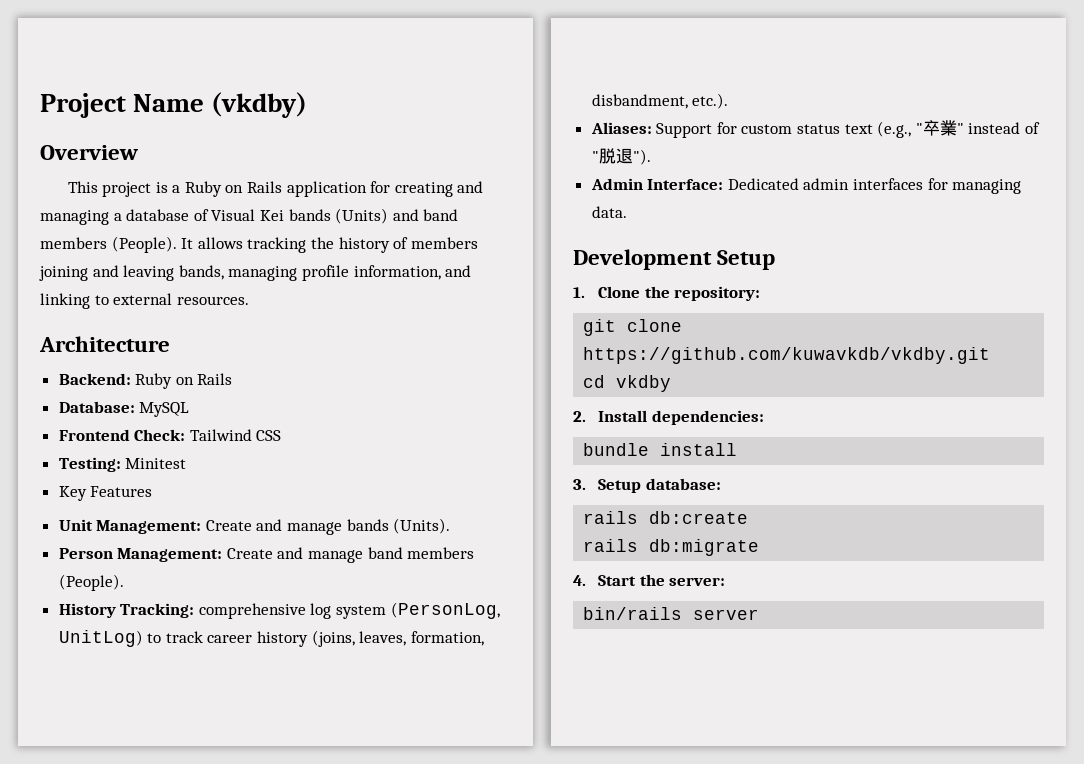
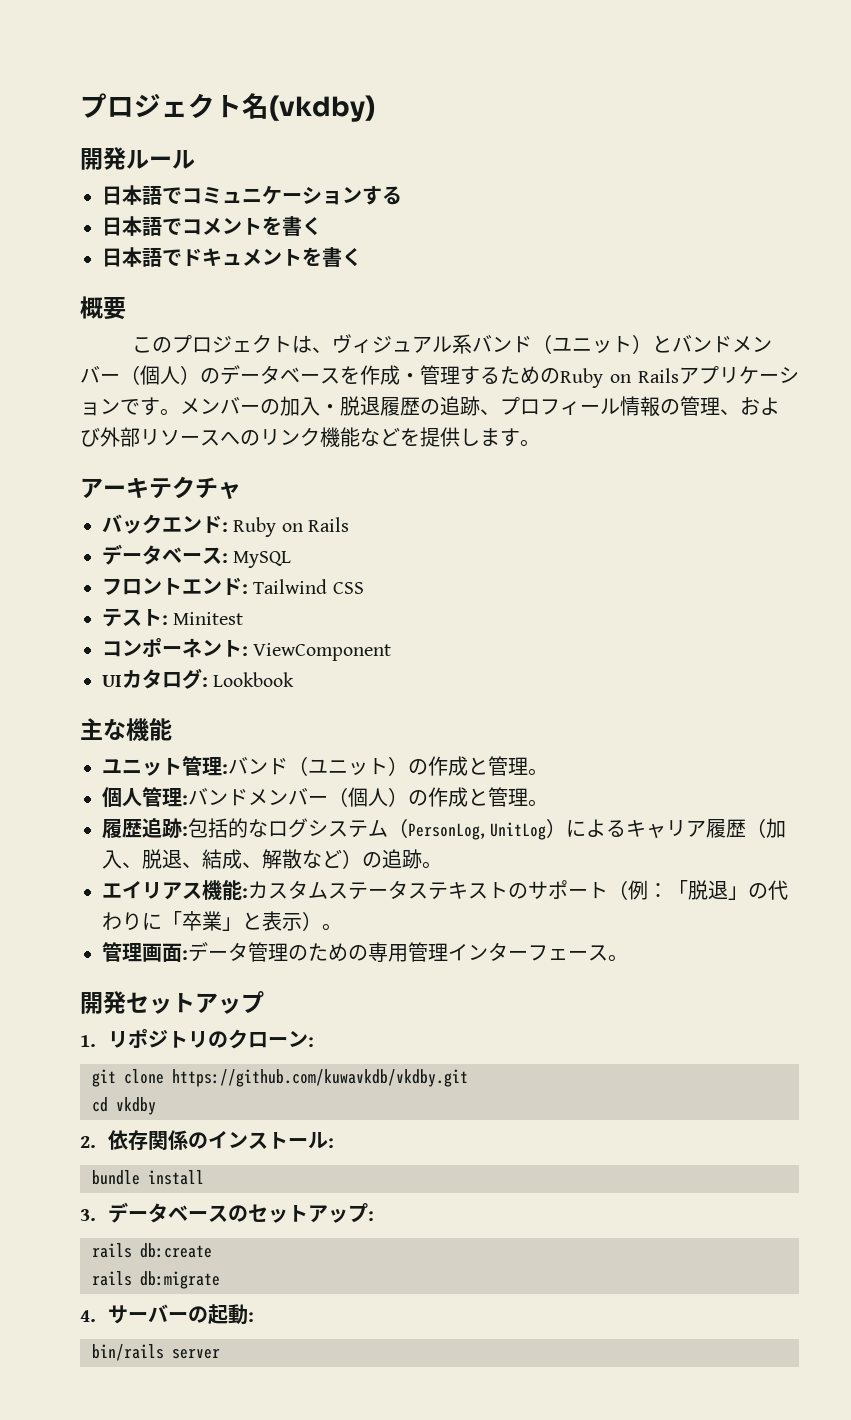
[40,92,308,118] [40,145,138,160] [67,181,484,197] [40,208,459,225] [40,236,478,253] [39,265,472,281] [40,293,249,309] [39,336,170,352] [58,373,233,389] [58,401,190,417] [58,429,186,441] Project Name (vkdby) // Overview // This project is a Ruby on Rails application for creating and managing a database of Visual Kei bands (Units) and band members (People). It allows tracking the history of members joining and leaving bands, managing profile information, and linking to external resources. // Architecture // Backend: Ruby on Rails // Database: MySQL // Frontend Check: -> [80,93,375,122] [80,147,195,170] [102,185,402,205] [102,216,322,237] [102,247,362,268] [80,296,126,320] [131,334,772,354] [80,365,799,388] [80,396,780,417] [80,427,540,447] [80,476,241,499] [102,514,350,537] [102,544,292,568] [102,577,248,595] プロジェクト名(vkdby) // 開発ルール // 日本語でコミュニケーションする // 日本語でコメントを書く // 日本語でドキュメントを書く // 概要 // このプロジェクトは、ヴィジュアル系バンド（ユニット）とバンドメンバー（個人）のデータベースを作成・管理するためのRuby on Railsアプリケーションです。メンバーの加入・脱退履歴の追跡、プロフィール情報の管理、および外部リソースへのリンク機能などを提供します。 // アーキテクチャ // バックエンド: Ruby on Rails // データベース: MySQL // フロントエンド:
[58,457,121,472] Testing: -> [102,608,168,627] テスト:
[58,486,153,501] [58,518,451,535] [58,547,475,563] [58,574,124,591] [58,602,500,619] [58,630,484,647] [591,93,729,109] [590,120,1041,138] [591,148,651,165] [590,178,1022,194] [591,206,627,218] [573,249,776,270] [573,286,761,301] Key Features // Unit Management: Create and manage bands (Units). // Person Management: Create and manage band members (People). // History Tracking: comprehensive log system (PersonLog, UnitLog) to track career history (joins, leaves, formation, disbandment, etc.). // Aliases: Support for custom status text (e.g., "卒業" instead of "脱退"). // Admin Interface: Dedicated admin interfaces for managing data. // Development Setup // 1. Clone the repository: -> [102,638,392,661] [102,668,295,689] [80,718,172,741] [102,756,548,776] [102,787,548,808] [102,818,787,840] [102,849,442,869] [102,880,788,900] [102,911,342,931] [102,942,628,962] [80,991,264,1014] [80,1029,315,1049] コンポーネント: ViewComponent // UIカタログ: Lookbook // 主な機能 // ユニット管理:バンド（ユニット）の作成と管理。 // 個人管理:バンドメンバー（個人）の作成と管理。 // 履歴追跡:包括的なログシステム（PersonLog, UnitLog）によるキャリア履歴（加入、脱退、結成、解散など）の追跡。 // エイリアス機能:カスタムステータステキストのサポート（例：「脱退」の代わりに「卒業」と表示）。 // 管理画面:データ管理のための専用管理インターフェース。 // 開発セットアップ // 1.リポジトリのクローン:
[598,410,764,425] [583,443,738,456] [573,478,721,493] Install dependencies: // bundle install // 3. Setup database: -> [108,1130,335,1150] [92,1170,204,1185] [80,1202,375,1223] 依存関係のインストール: // bundle install // 3.データベースのセットアップ:
[598,574,726,586] Start the server: -> [108,1304,255,1325] サーバーの起動:

